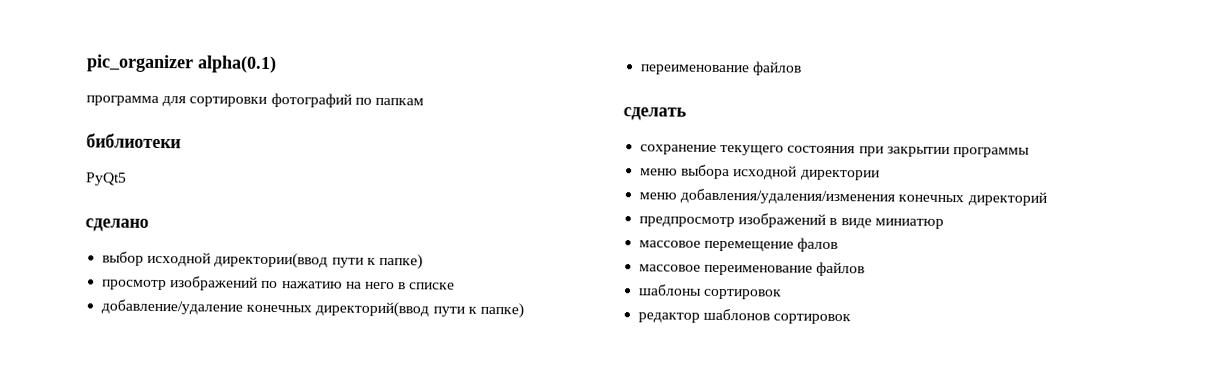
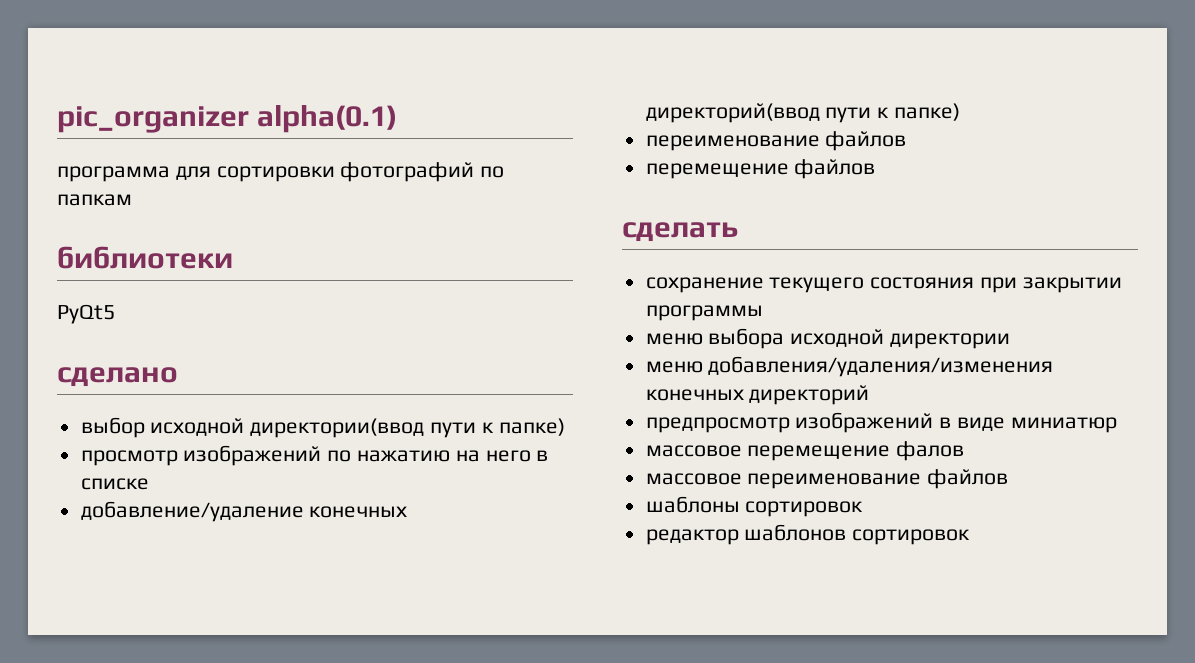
(803, 68) none -> [645,159,876,179] // перемещение файлов

